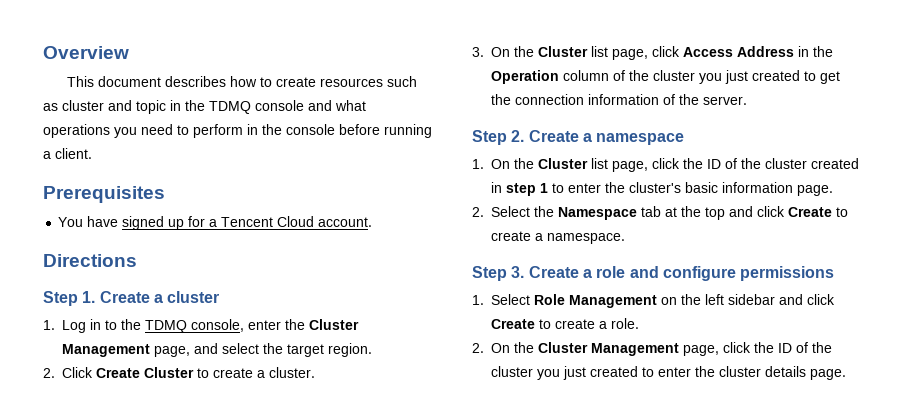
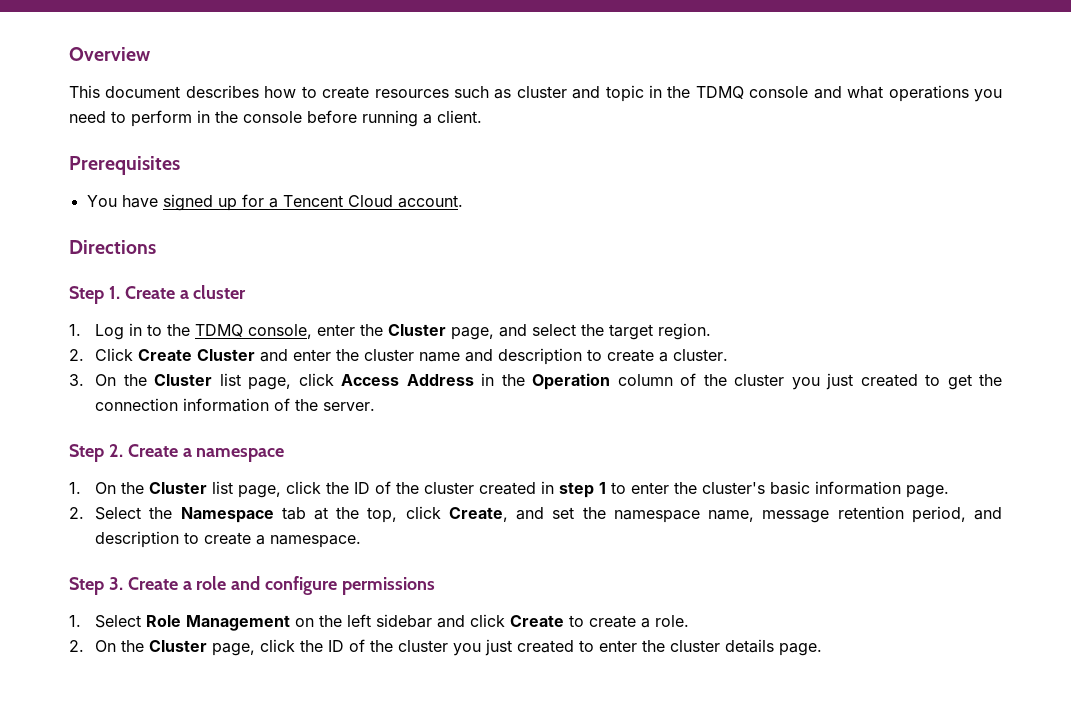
[62,344,150,357] Management -> (447, 330) none
(194, 372) none -> [260,348,583,365] and enter the cluster name and description
[705,206,832,220] top and click Create -> [367,506,1003,523] [95,531,180,548] top, click Create, and set the namespace name, message retention period, and description
[591,343,679,356] Management -> (208, 646) none

